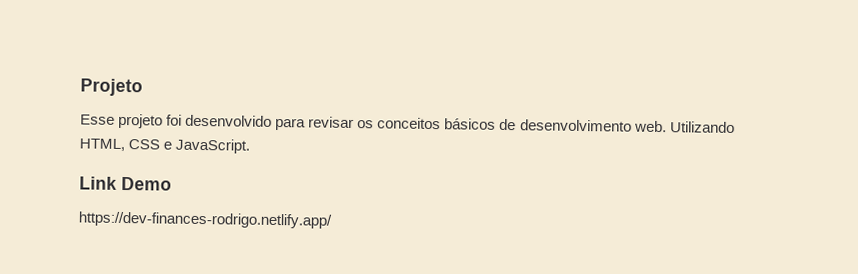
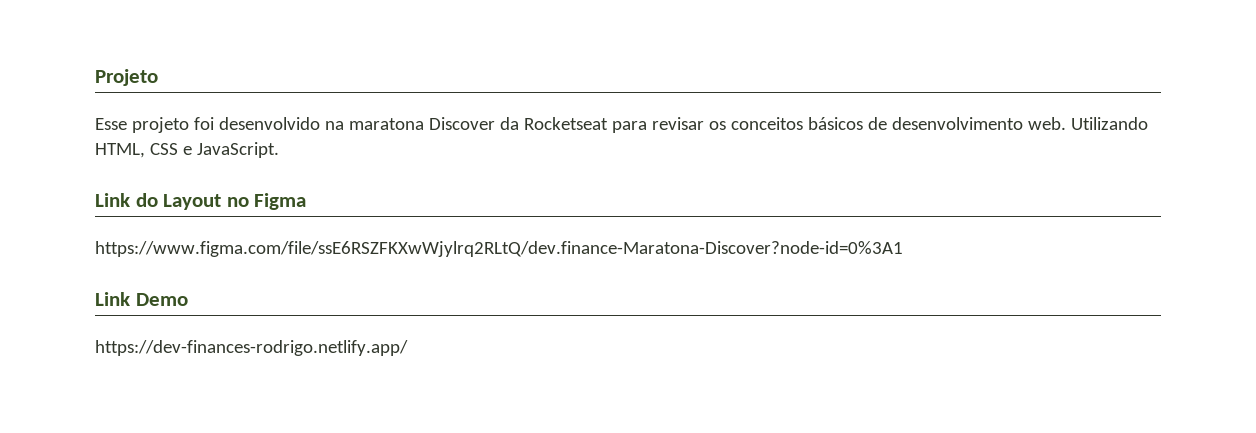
(273, 120) none -> [324,117,608,130] na maratona Discover da Rocketseat
(251, 146) none -> [95,193,307,210] [95,241,903,257] // Link do Layout no Figma // https://www.figma.com/file/ssE6RSZFKXwWjylrq2RLtQ/dev.finance-Maratona-Discover?node-id=0%3A1

